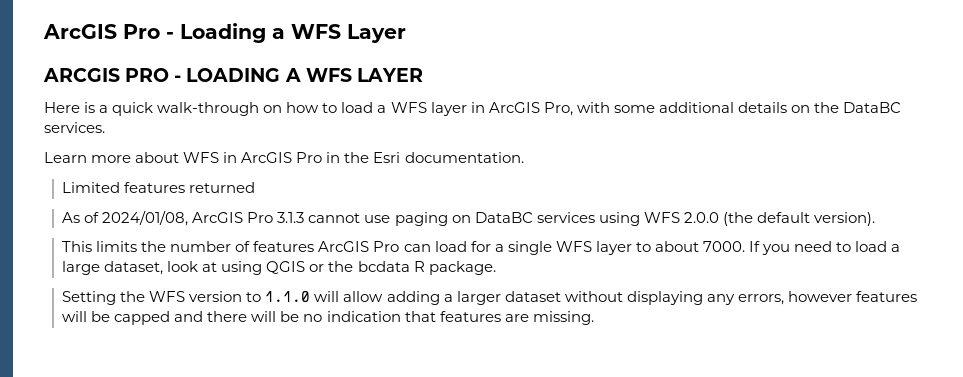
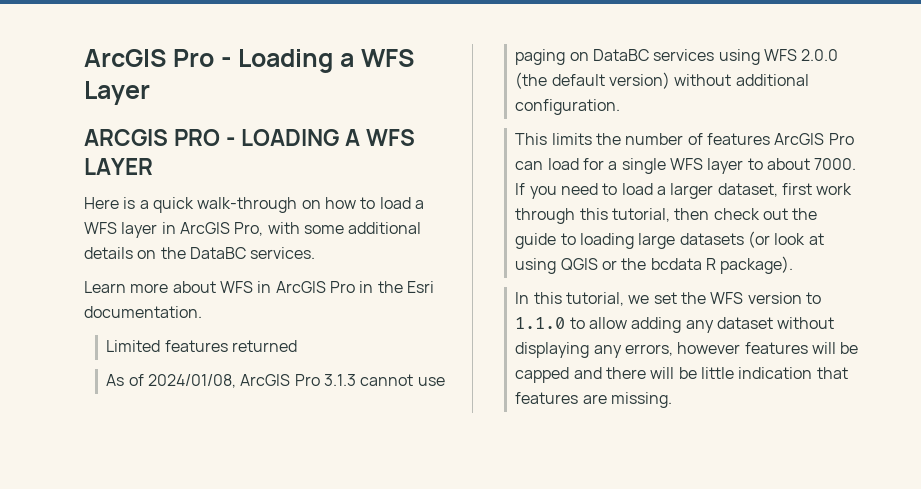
[813,212,875,226] version). -> [608,72,809,89] [515,99,621,115] version) without additional configuration.
[62,261,164,275] large dataset, -> [670,183,853,199] [515,208,818,224] [515,231,770,249] larger dataset, first work through this tutorial, then check out the guide to loading large datasets (or
[428,261,496,275] [62,291,117,305] package. // Setting -> [720,256,794,274] [515,292,677,306] package). // In this tutorial, we set
[314,291,340,302] will -> [569,317,585,329] to
[443,291,501,305] a larger -> [685,320,714,333] any
[303,314,323,322] no -> [700,367,734,379] little

